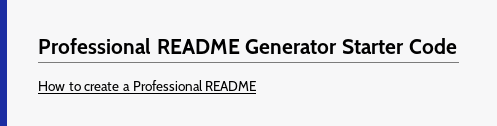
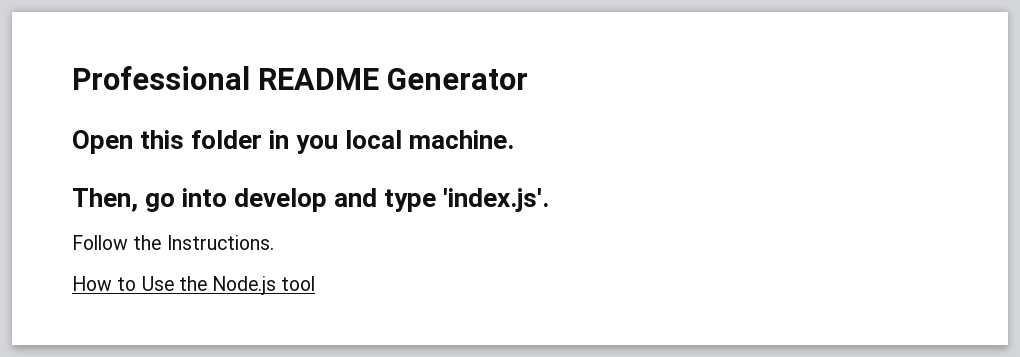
[342,38,457,54] [38,80,257,91] Starter Code // How to create a Professional README -> [72,130,515,154] [72,188,550,212] [72,235,274,250] [72,276,316,295] // Open this folder in you local machine. // Then, go into develop and type 'index.js'. // Follow the Instructions. // How to Use the Node.js tool

